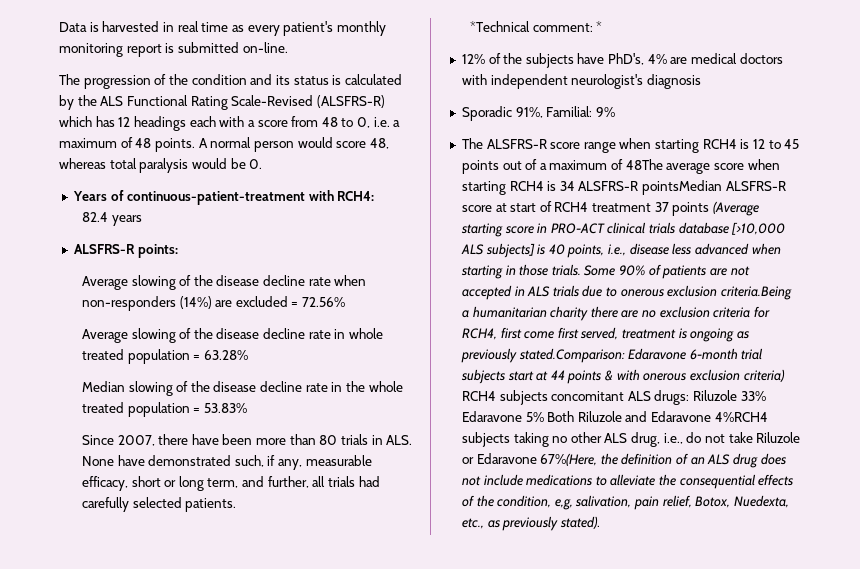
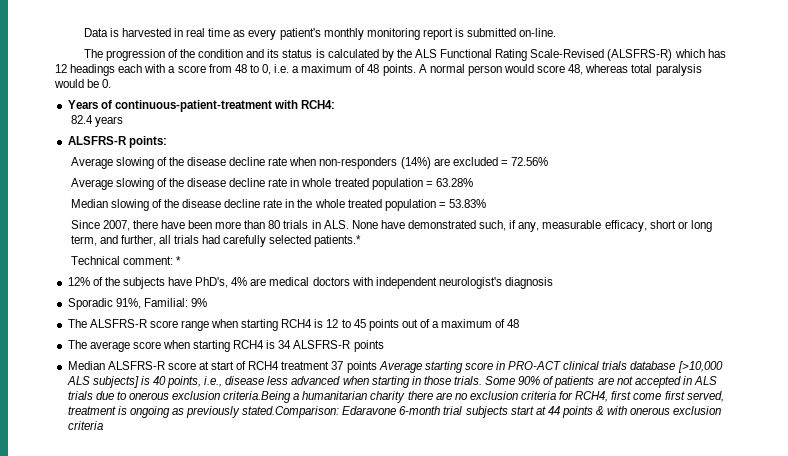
[185,498,237,512] [469,21,530,32] patients. // *Technical -> [314,235,362,247] [70,256,120,265] patients.* // Technical
[625,159,663,170] 48The -> [507,319,520,328] [67,340,87,349] 48 // The
[642,180,723,195] pointsMedian -> [353,340,384,352] [67,361,105,370] points // Median
[713,201,760,216] (Average -> [378,361,422,373] Average
[743,369,785,382] [461,390,766,405] [461,411,768,422] [461,432,801,447] [461,453,786,468] [461,474,794,489] [461,495,790,510] [461,516,600,531] criteria) RCH4 subjects concomitant ALS drugs: Riluzole 33% Edaravone 5% Both Riluzole and Edaravone 4%RCH4 subjects taking no other ALS drug, i.e., do not take Riluzole or Edaravone 67%(Here, the definition of an ALS drug does not include medications to alleviate the consequential effects of the condition, e,g, salivation, pain relief, Botox, Nuedexta, etc., as previously stated). -> [67,421,103,430] criteria

